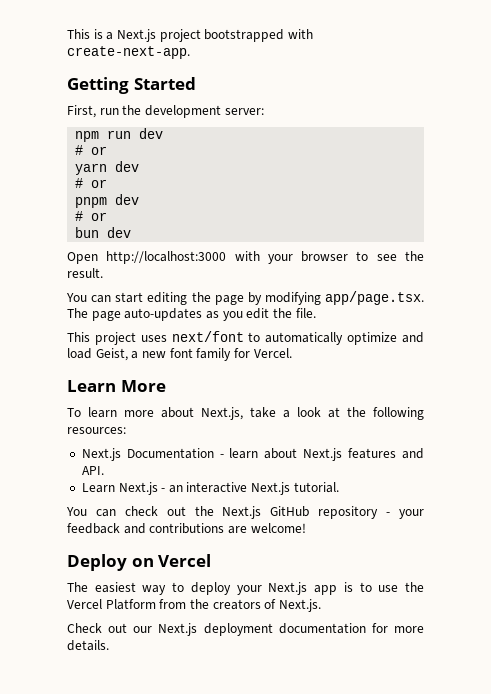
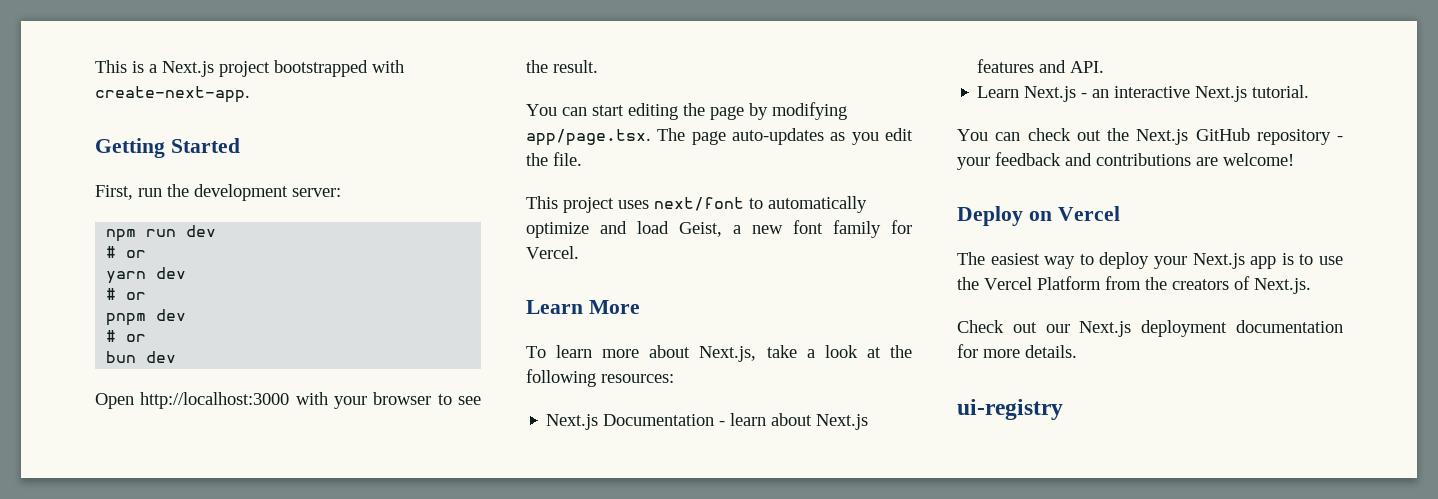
(109, 645) none -> [957,399,1063,420] // ui-registry

